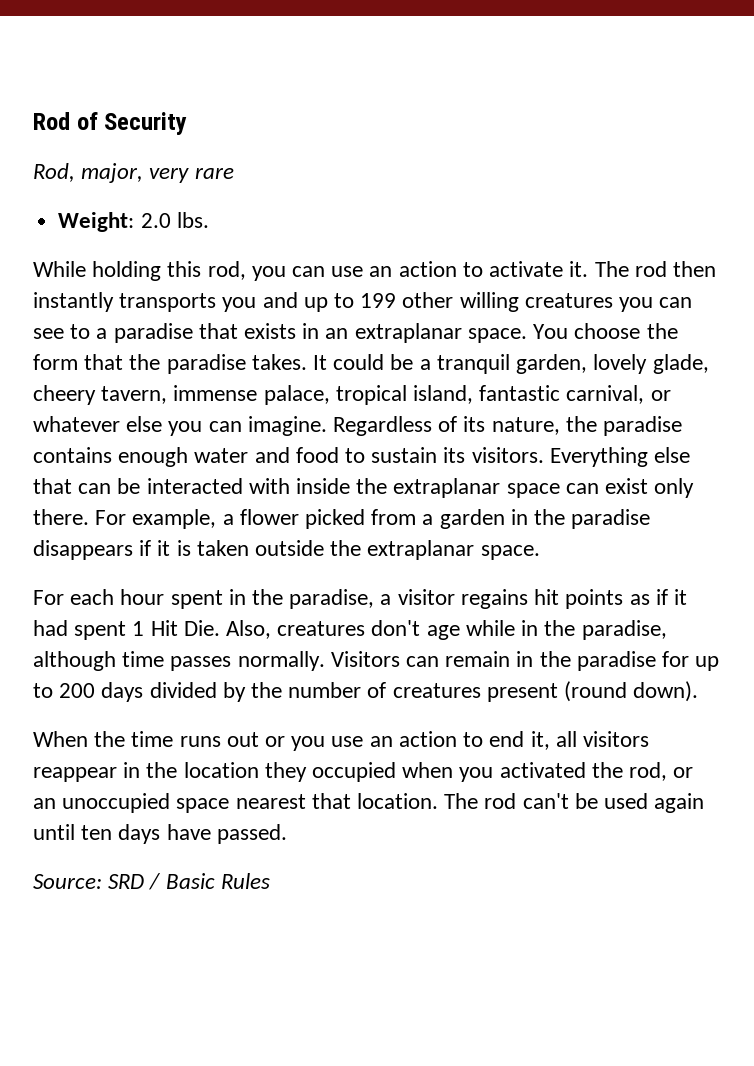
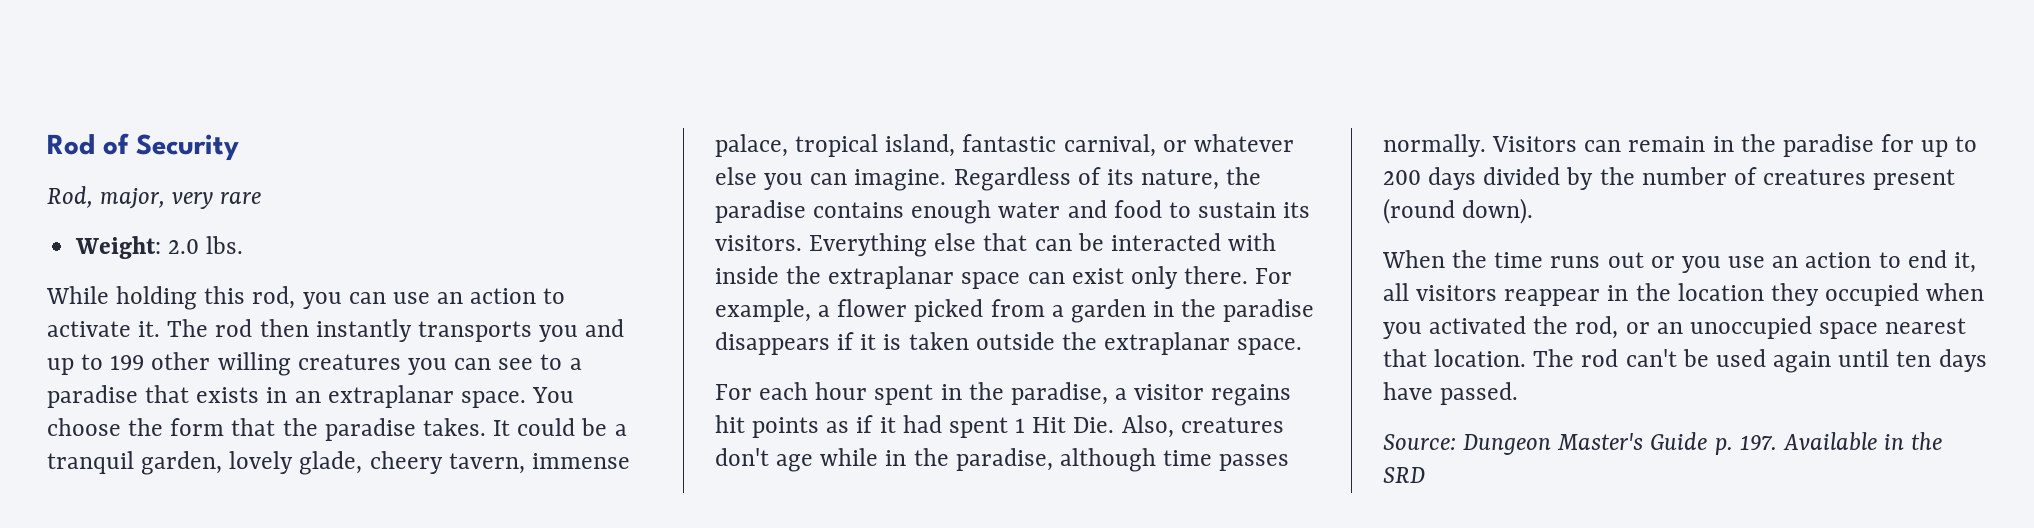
[108,873,270,890] SRD / Basic Rules -> [1463,432,1943,455] [1383,467,1425,483] Dungeon Master's Guide p. 197. Available in the SRD

